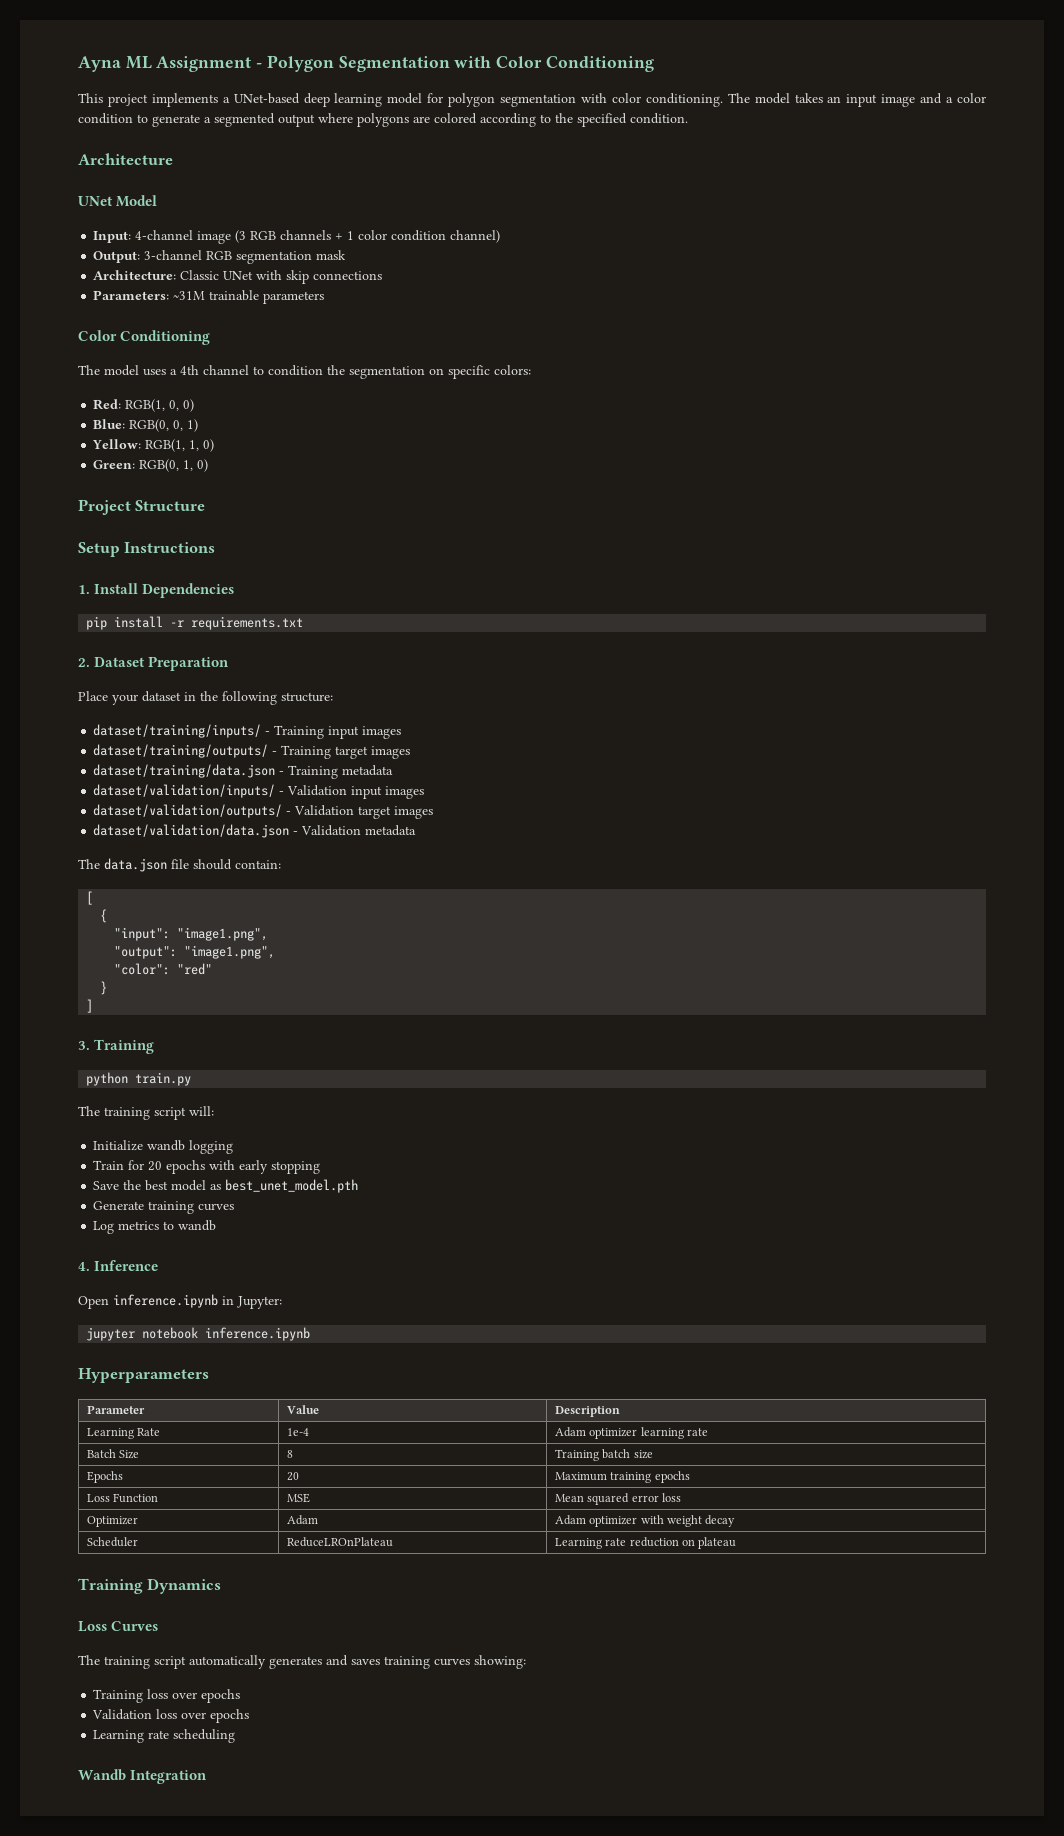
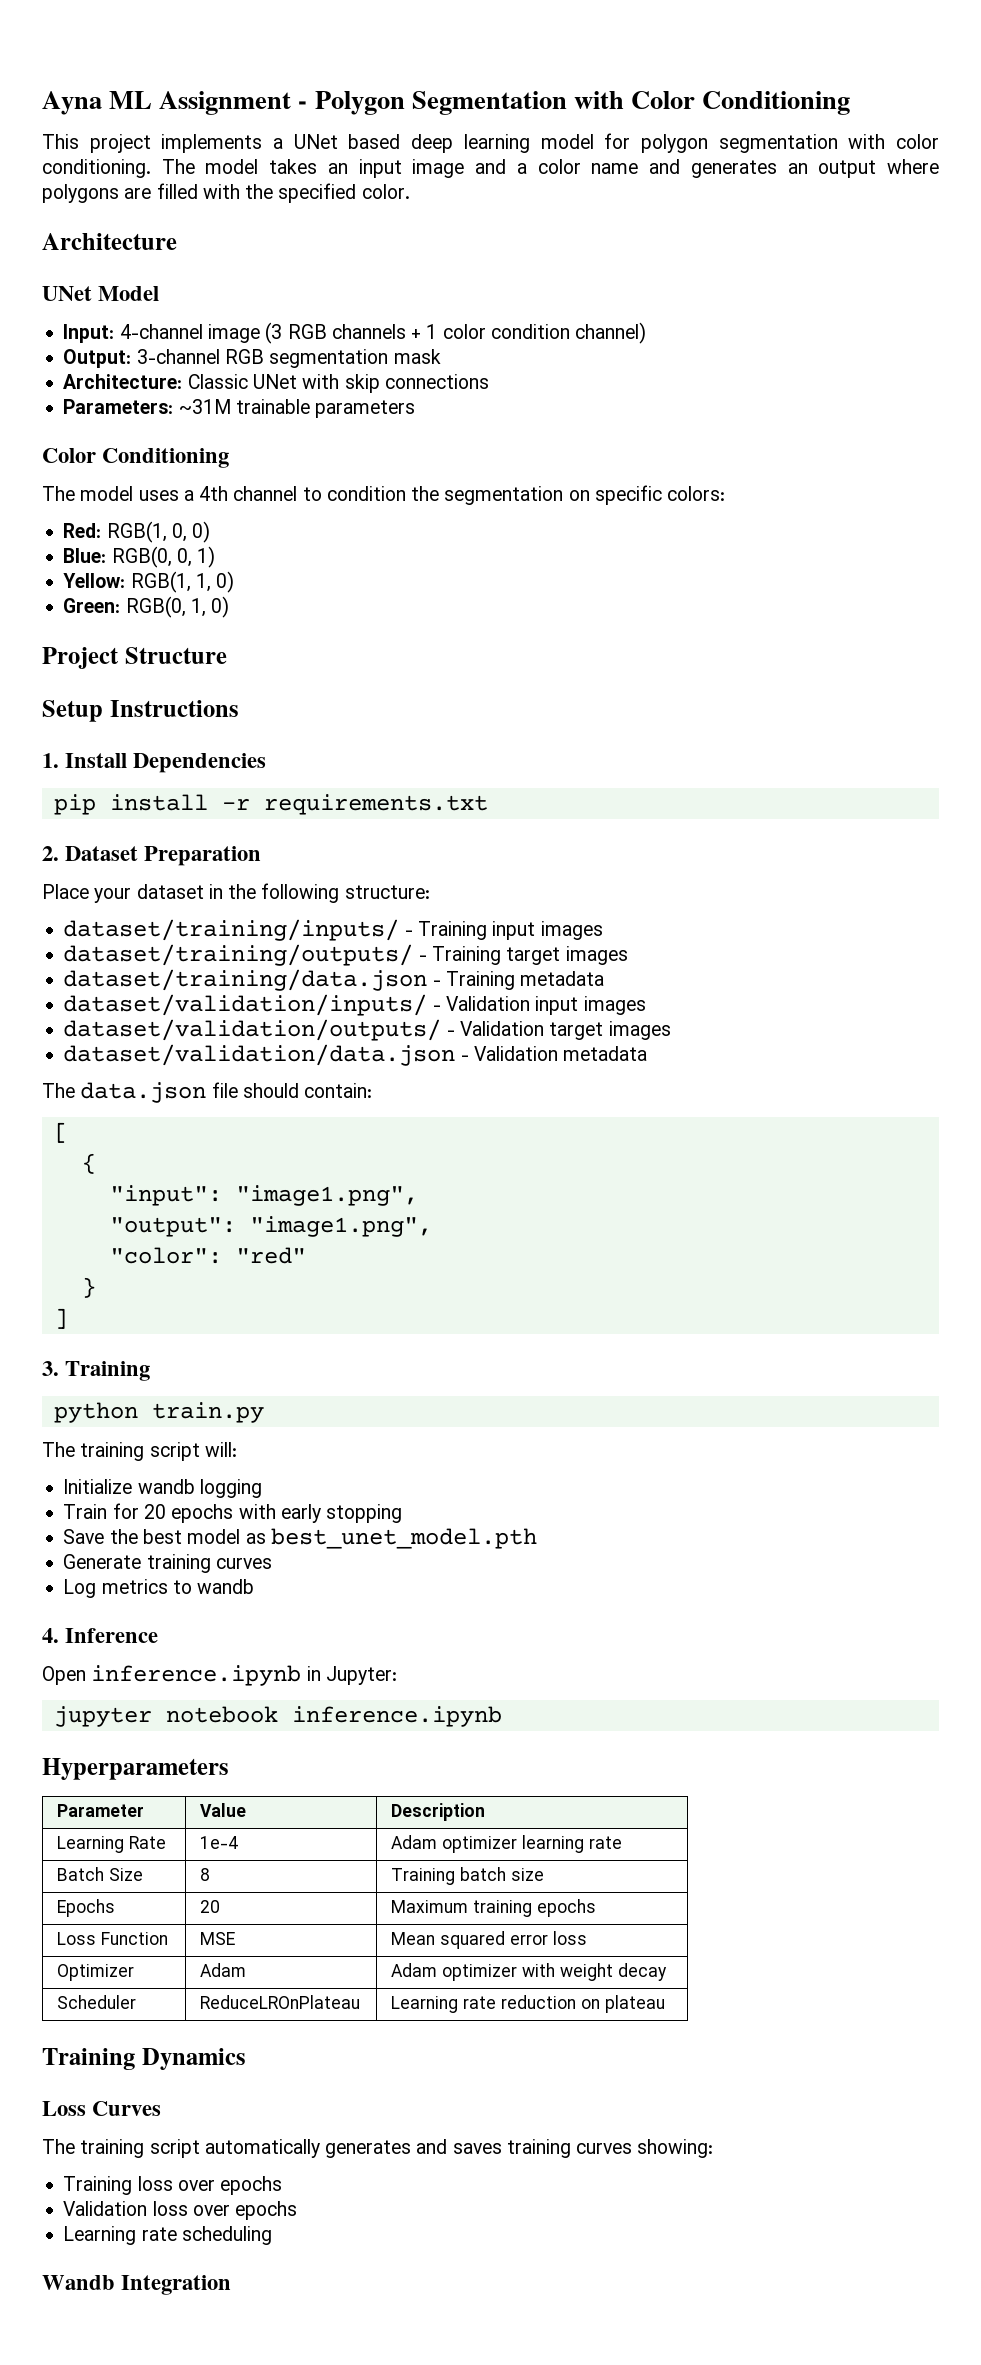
[233,93,300,104] UNet-based -> [293,134,401,149] UNet based
[78,113,275,127] condition to generate a segmented -> [591,159,808,178] name and generates an
[434,113,551,127] colored according to -> [156,183,240,199] filled with
[630,113,688,124] condition. -> [361,184,410,199] color.

